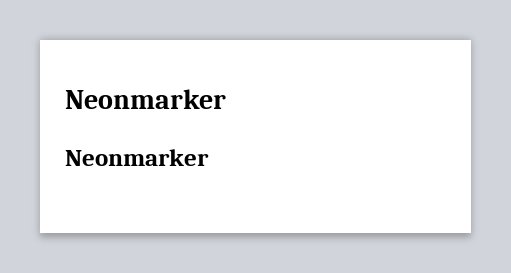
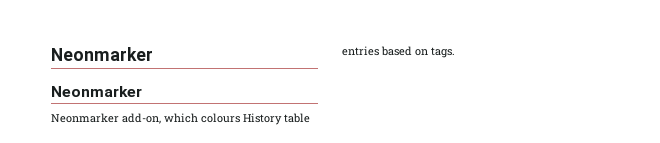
[65,89,226,109] [65,149,209,166] Neonmarker // Neonmarker -> [51,47,153,61] [51,86,142,97] [51,113,310,125] [342,46,455,58] Neonmarker // Neonmarker // Neonmarker add-on, which colours History table entries based on tags.

